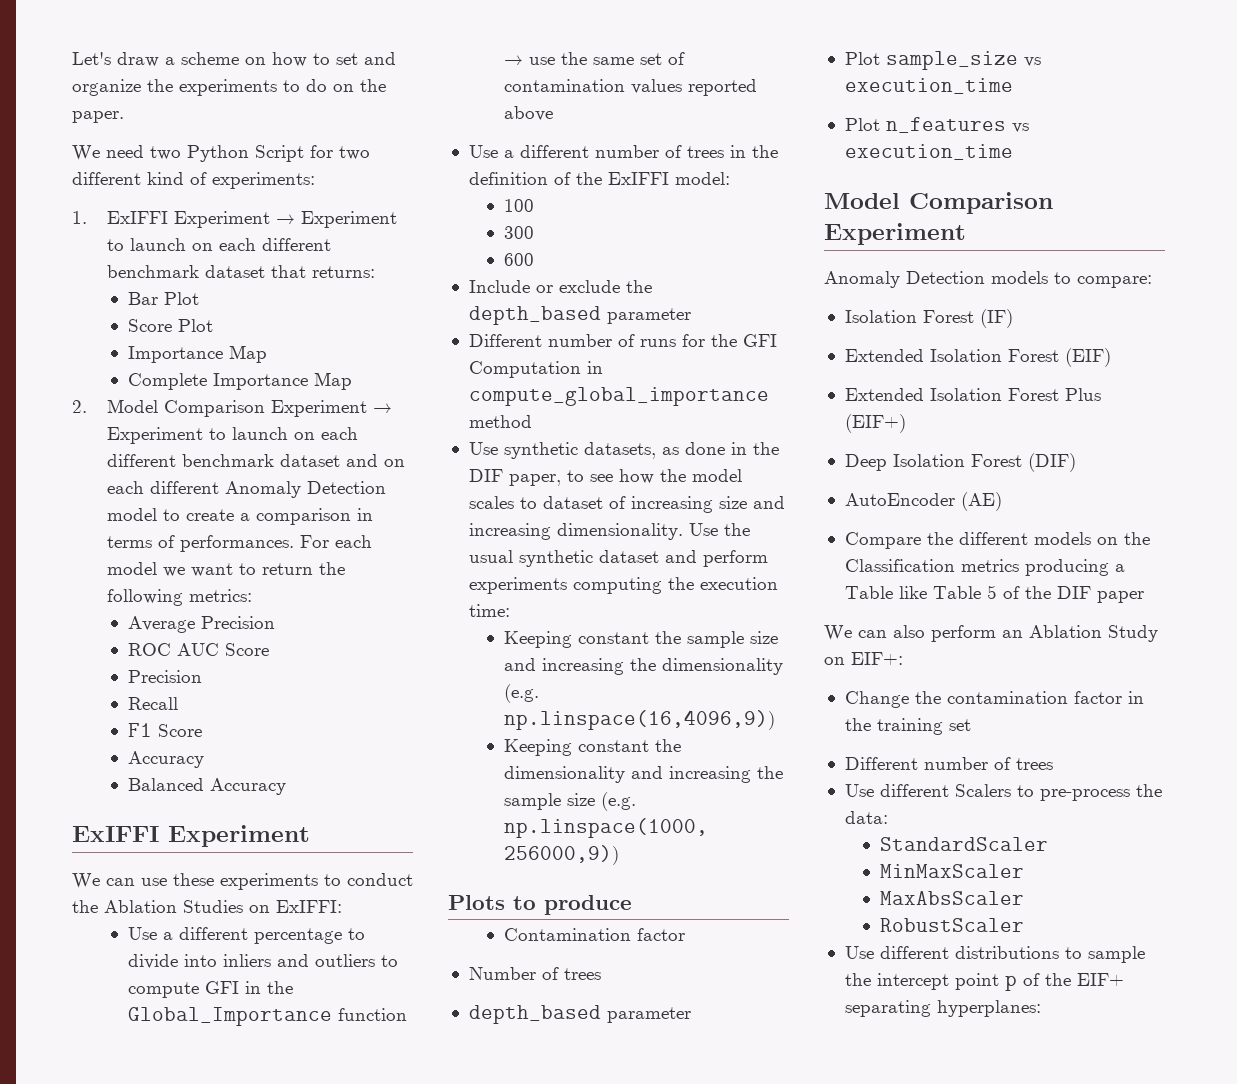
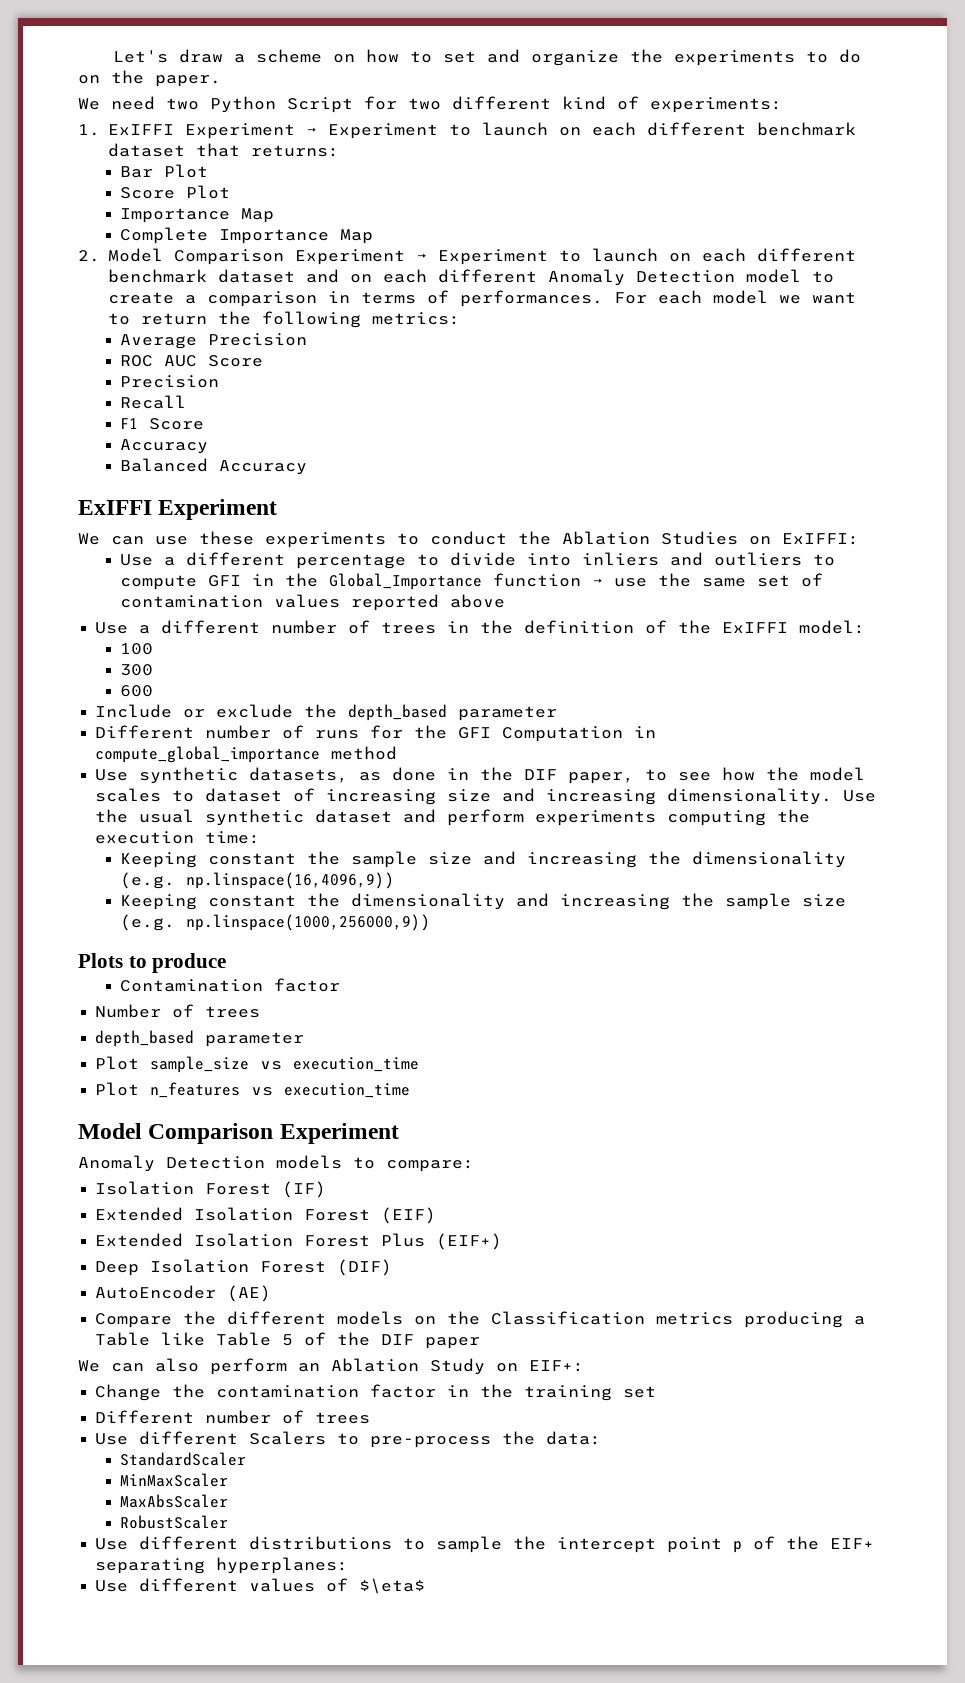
(1041, 1008) none -> [95,1578,426,1594] // Use different values of $\eta$

